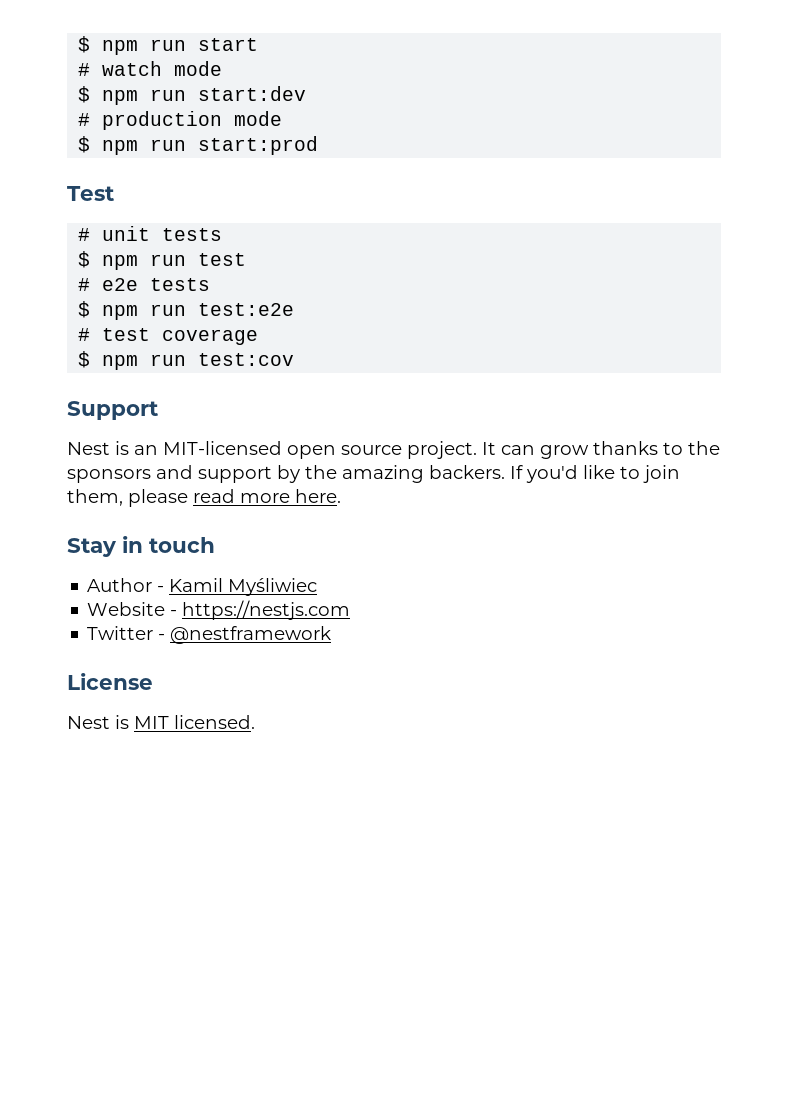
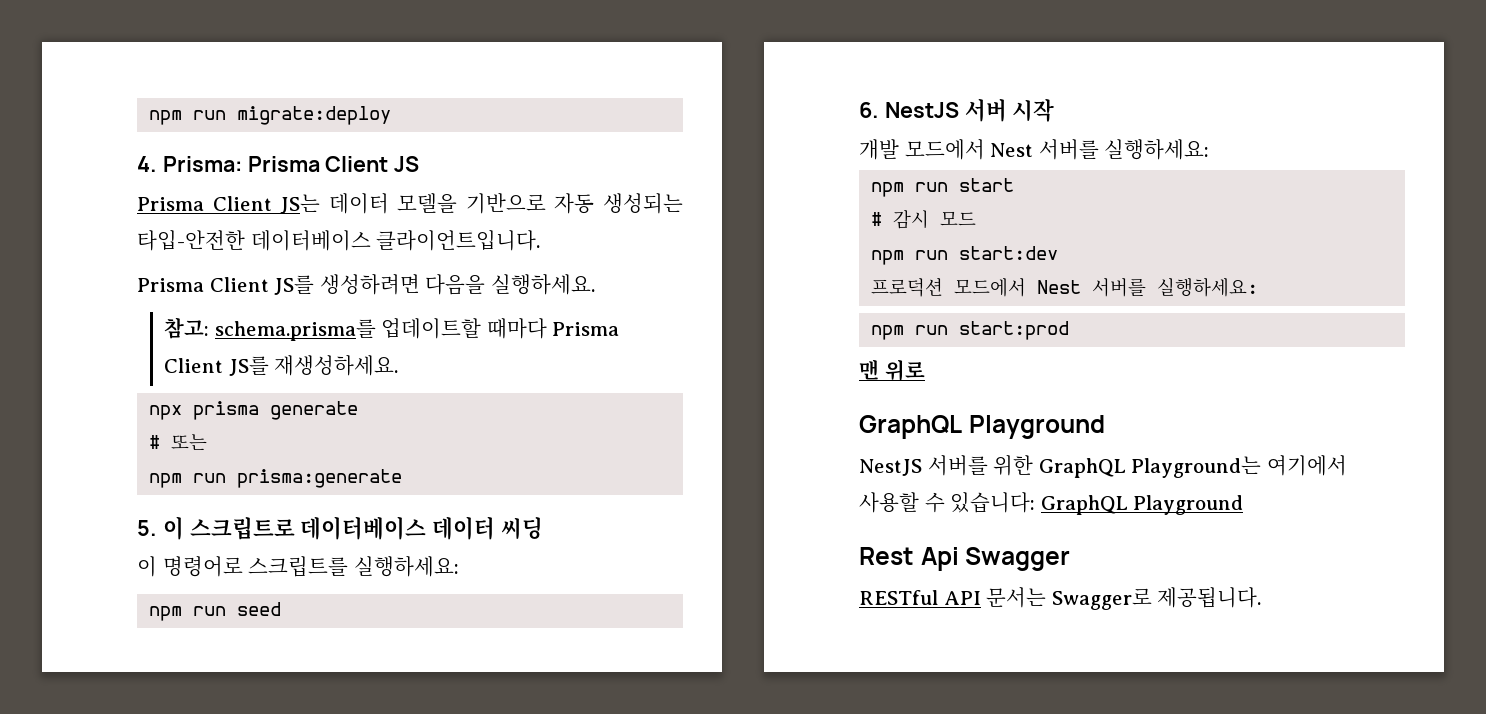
[78,36,91,53] $ -> [149,106,392,125] [137,156,420,172] [137,193,683,214] [137,230,541,251] [137,274,595,295] [164,317,620,341] [164,355,399,376] [149,401,359,420] [149,434,208,450] [149,469,403,488] [137,516,544,540] [137,556,459,577] [149,602,282,621] [859,99,1055,122] [859,139,1210,160] npm run migrate:deploy // 4. Prisma: Prisma Client JS // Prisma Client JS는 데이터 모델을 기반으로 자동 생성되는 타입-안전한 데이터베이스 클라이언트입니다. // Prisma Client JS를 생성하려면 다음을 실행하세요. // 참고: schema.prisma를 업데이트할 때마다 Prisma Client JS를 재생성하세요. // npx prisma generate // # 또는 // npm run prisma:generate // 5. 이 스크립트로 데이터베이스 데이터 씨딩 // 이 명령어로 스크립트를 실행하세요: // npm run seed // 6. NestJS 서버 시작 // 개발 모드에서 Nest 서버를 실행하세요: //
[102,61,223,76] [78,86,91,103] watch mode // $ -> [893,210,977,229] 감시 모드 //
[78,111,283,130] [78,136,319,155] [67,186,114,201] [78,226,223,241] [78,251,247,270] [78,278,211,291] [78,301,295,320] [78,328,259,345] [78,351,295,370] [67,401,158,420] [67,441,720,459] [67,465,680,483] [67,489,341,507] [67,536,215,557] [87,578,318,596] [87,600,351,620] [87,626,332,644] [67,673,153,690] [67,715,255,729] # production mode // $ npm run start:prod // Test // # unit tests // $ npm run test // # e2e tests // $ npm run test:e2e // # test coverage // $ npm run test:cov // Support // Nest is an MIT-licensed open source project. It can grow thanks to the sponsors and support by the amazing backers. If you'd like to join them, please read more here. // Stay in touch // Author - Kamil Myśliwiec // Website - https://nestjs.com // Twitter - @nestframework // License // Nest is MIT licensed. -> [871,278,1259,297] [871,321,1070,340] [859,359,925,381] [859,415,1105,439] [859,455,1347,478] [859,492,1244,515] [859,547,1071,571] [859,587,1262,610] 프로덕션 모드에서 Nest 서버를 실행하세요: // npm run start:prod // 맨 위로 // GraphQL Playground // NestJS 서버를 위한 GraphQL Playground는 여기에서 사용할 수 있습니다: GraphQL Playground // Rest Api Swagger // RESTful API 문서는 Swagger로 제공됩니다.

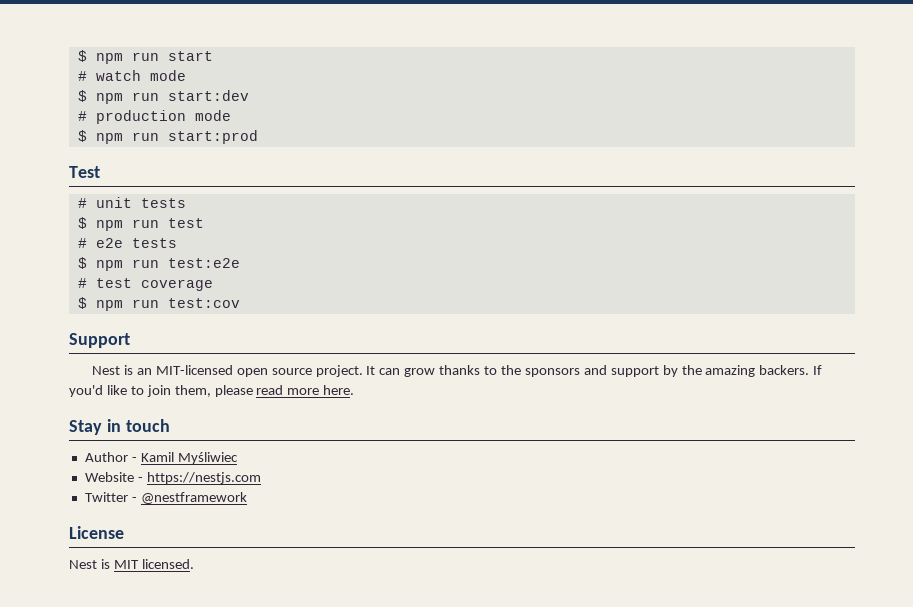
[149,106,392,125] [137,156,420,172] [137,193,683,214] [137,230,541,251] [137,274,595,295] [164,317,620,341] [164,355,399,376] [149,401,359,420] [149,434,208,450] [149,469,403,488] [137,516,544,540] [137,556,459,577] [149,602,282,621] [859,99,1055,122] [859,139,1210,160] npm run migrate:deploy // 4. Prisma: Prisma Client JS // Prisma Client JS는 데이터 모델을 기반으로 자동 생성되는 타입-안전한 데이터베이스 클라이언트입니다. // Prisma Client JS를 생성하려면 다음을 실행하세요. // 참고: schema.prisma를 업데이트할 때마다 Prisma Client JS를 재생성하세요. // npx prisma generate // # 또는 // npm run prisma:generate // 5. 이 스크립트로 데이터베이스 데이터 씨딩 // 이 명령어로 스크립트를 실행하세요: // npm run seed // 6. NestJS 서버 시작 // 개발 모드에서 Nest 서버를 실행하세요: // -> [77,50,87,62] $
[893,210,977,229] 감시 모드 // -> [95,70,186,81] [77,90,87,102] watch mode // $
[871,278,1259,297] [871,321,1070,340] [859,359,925,381] [859,415,1105,439] [859,455,1347,478] [859,492,1244,515] [859,547,1071,571] [859,587,1262,610] 프로덕션 모드에서 Nest 서버를 실행하세요: // npm run start:prod // 맨 위로 // GraphQL Playground // NestJS 서버를 위한 GraphQL Playground는 여기에서 사용할 수 있습니다: GraphQL Playground // Rest Api Swagger // RESTful API 문서는 Swagger로 제공됩니다. -> [77,110,231,124] [77,130,258,144] [69,166,100,178] [77,197,186,208] [77,217,204,231] [77,238,177,248] [77,257,240,271] [77,278,213,291] [77,297,240,311] [69,333,130,348] [92,365,823,377] [69,385,355,397] [69,419,170,435] [84,452,238,464] [84,472,261,484] [84,492,247,504] [69,526,124,539] [69,559,194,569] # production mode // $ npm run start:prod // Test // # unit tests // $ npm run test // # e2e tests // $ npm run test:e2e // # test coverage // $ npm run test:cov // Support // Nest is an MIT-licensed open source project. It can grow thanks to the sponsors and support by the amazing backers. If you'd like to join them, please read more here. // Stay in touch // Author - Kamil Myśliwiec // Website - https://nestjs.com // Twitter - @nestframework // License // Nest is MIT licensed.

